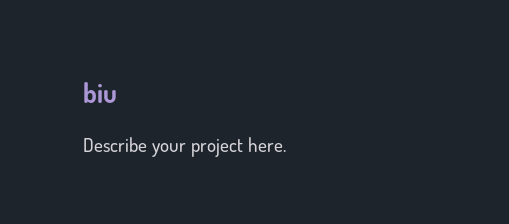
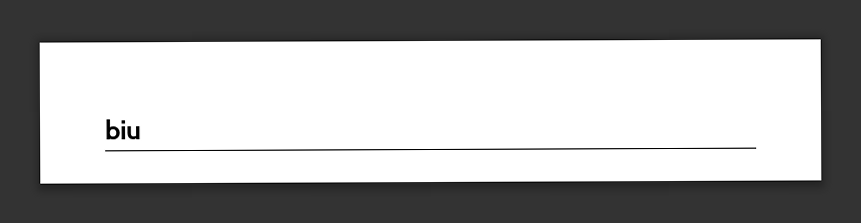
[83,137,287,157] // Describe your project here. -> (142, 129) none

